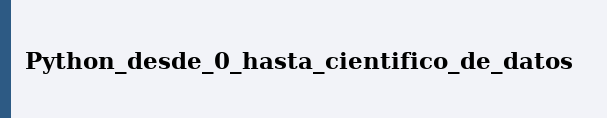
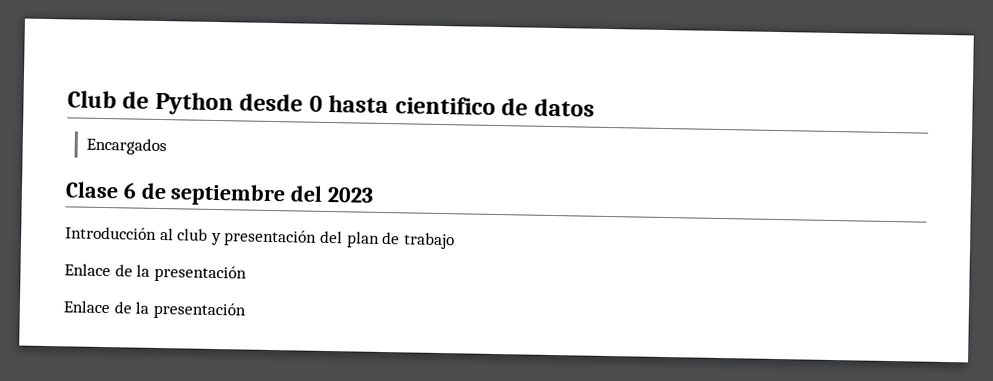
[25,52,573,74] Python_desde_0_hasta_cientifico_de_datos -> [67,90,595,117] [86,137,168,156] [65,181,375,207] [65,226,455,250] [64,263,247,283] [63,300,246,320] Club de Python desde 0 hasta cientifico de datos // Encargados // Clase 6 de septiembre del 2023 // Introducción al club y presentación del plan de trabajo // Enlace de la presentación // Enlace de la presentación

